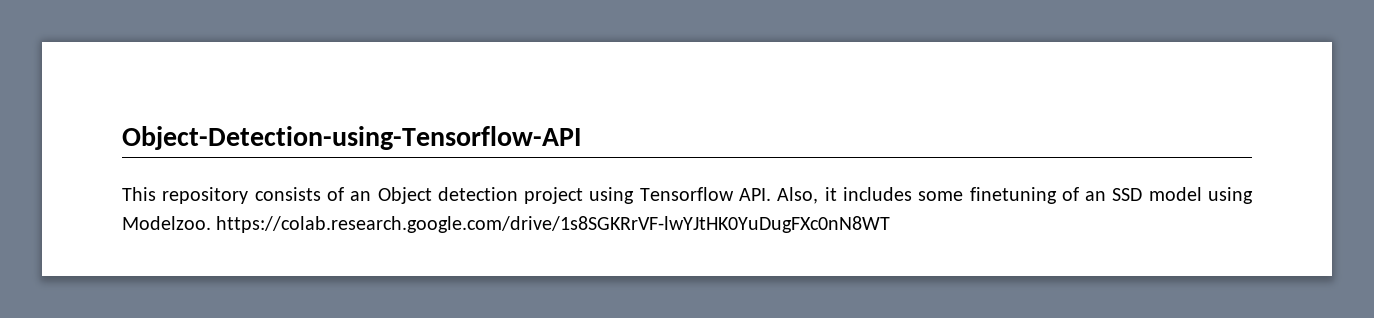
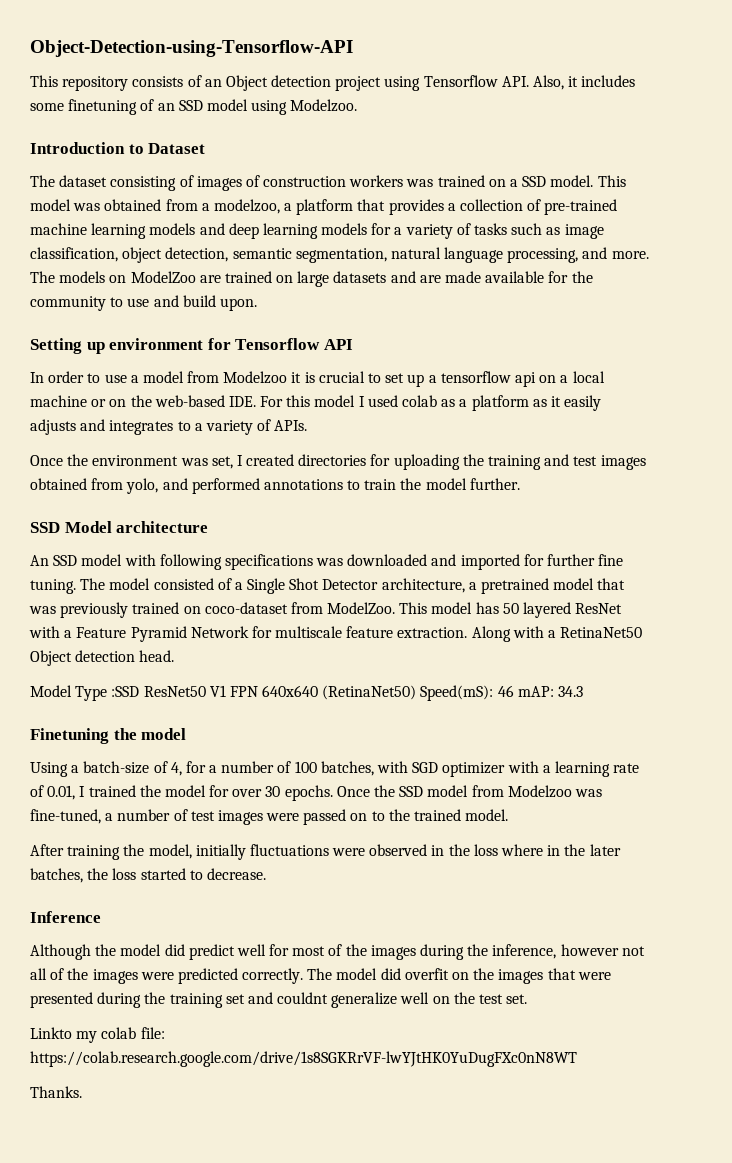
(211, 223) none -> [30,142,206,154] [30,175,626,191] [30,199,618,215] [30,223,604,239] [30,247,649,263] [30,271,593,287] [30,295,257,311] [30,338,353,354] [30,371,605,387] [30,395,602,411] [30,419,308,435] [30,454,646,470] [30,478,520,494] [30,521,209,533] [30,554,624,570] [30,578,626,594] [29,602,623,618] [29,626,643,642] [30,650,175,666] [30,685,584,701] [30,728,187,744] [30,761,640,777] [30,785,602,801] [30,809,509,825] [30,844,621,860] [30,868,266,883] [30,911,101,923] [30,944,645,960] [30,968,611,984] [30,992,528,1008] [30,1027,165,1043] // Introduction to Dataset // The dataset consisting of images of construction workers was trained on a SSD model. This model was obtained from a modelzoo, a platform that provides a collection of pre-trained machine learning models and deep learning models for a variety of tasks such as image classification, object detection, semantic segmentation, natural language processing, and more. The models on ModelZoo are trained on large datasets and are made available for the community to use and build upon. // Setting up environment for Tensorflow API // In order to use a model from Modelzoo it is crucial to set up a tensorflow api on a local machine or on the web-based IDE. For this model I used colab as a platform as it easily adjusts and integrates to a variety of APIs. // Once the environment was set, I created directories for uploading the training and test images obtained from yolo, and performed annotations to train the model further. // SSD Model architecture // An SSD model with following specifications was downloaded and imported for further fine tuning. The model consisted of a Single Shot Detector architecture, a pretrained model that was previously trained on coco-dataset from ModelZoo. This model has 50 layered ResNet with a Feature Pyramid Network for multiscale feature extraction. Along with a RetinaNet50 Object detection head. // Model Type :SSD ResNet50 V1 FPN 640x640 (RetinaNet50) Speed(mS): 46 mAP: 34.3 // Finetuning the model // Using a batch-size of 4, for a number of 100 batches, with SGD optimizer with a learning rate of 0.01, I trained the model for over 30 epochs. Once the SSD model from Modelzoo was fine-tuned, a number of test images were passed on to the trained model. // After training the model, initially fluctuations were observed in the loss where in the later batches, the loss started to decrease. // Inference // Although the model did predict well for most of the images during the inference, however not all of the images were predicted correctly. The model did overfit on the images that were presented during the training set and couldnt generalize well on the test set. // Linkto my colab file:
(891, 224) none -> [30,1086,82,1098] // Thanks.

